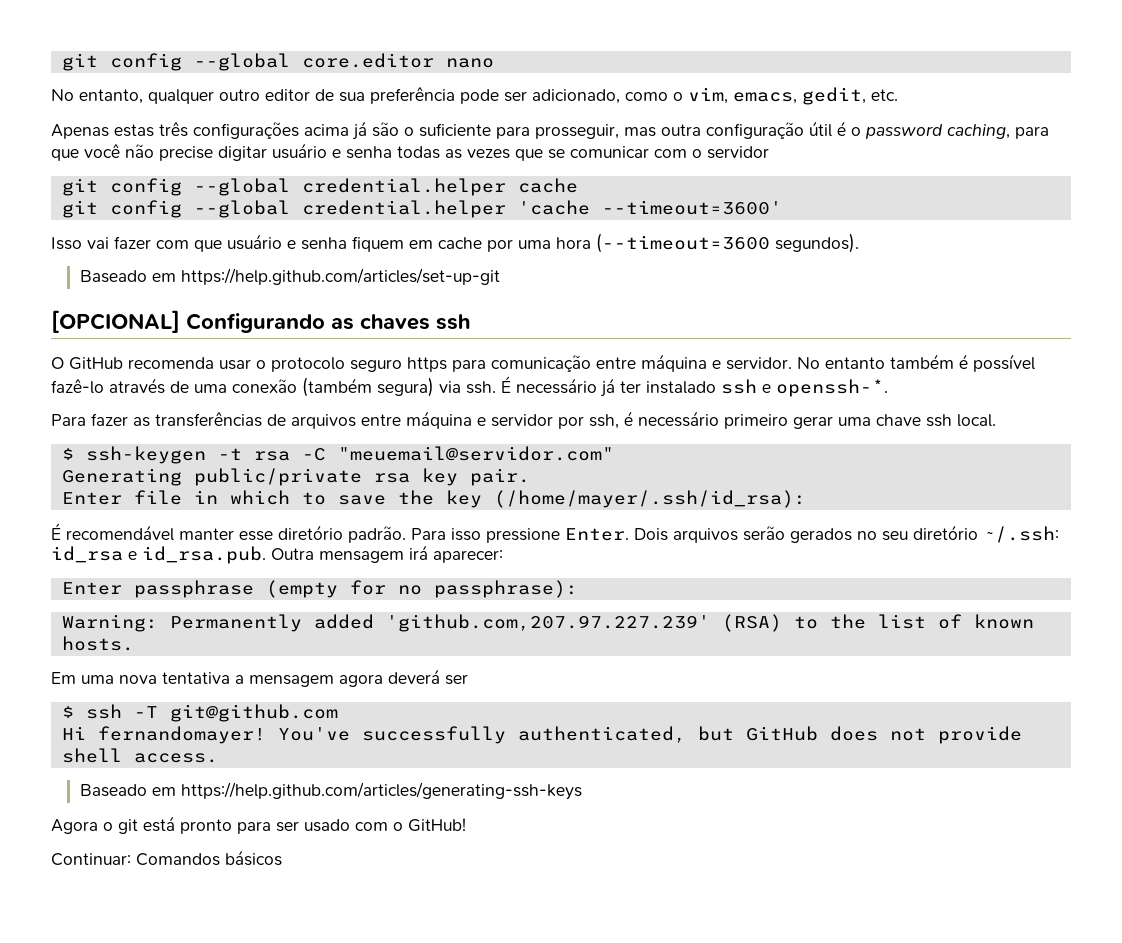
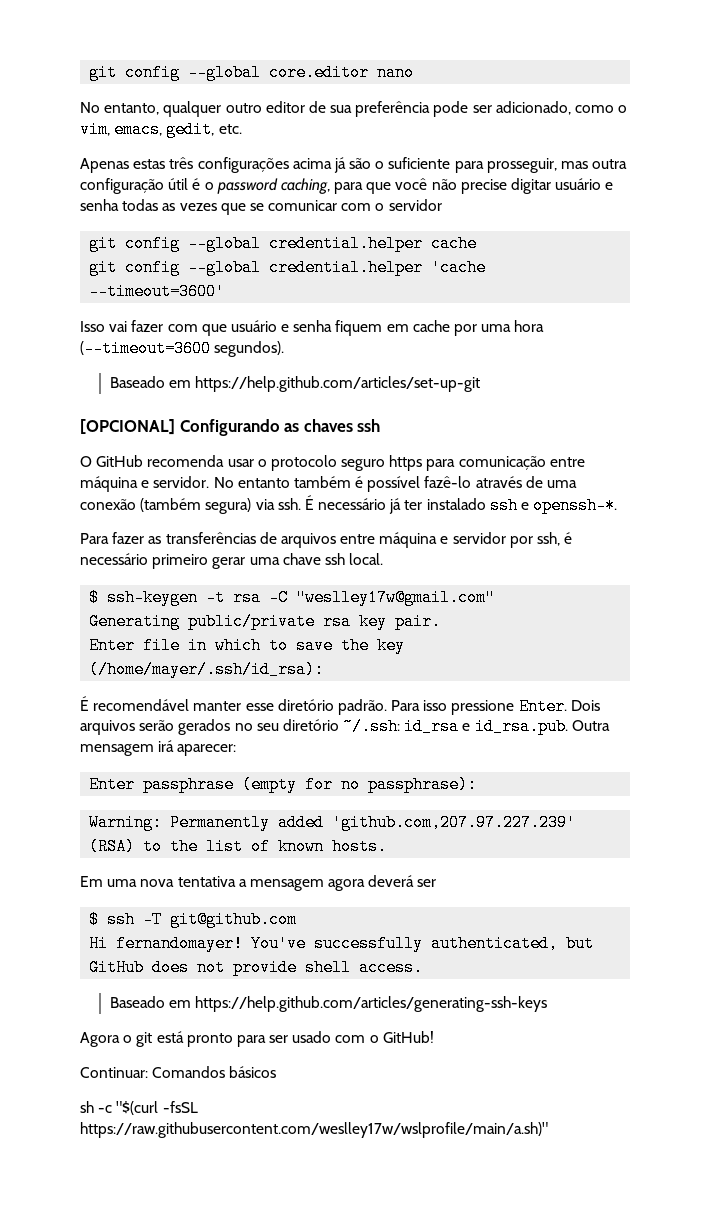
[337,446,614,461] "meuemail@servidor.com" -> [296,589,496,606] "weslley17w@gmail.com"
(282, 858) none -> [80,1101,198,1115] [80,1122,548,1138] // sh -c "$(curl -fsSL https://raw.githubusercontent.com/weslley17w/wslprofile/main/a.sh)"

